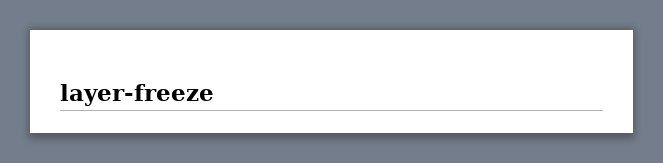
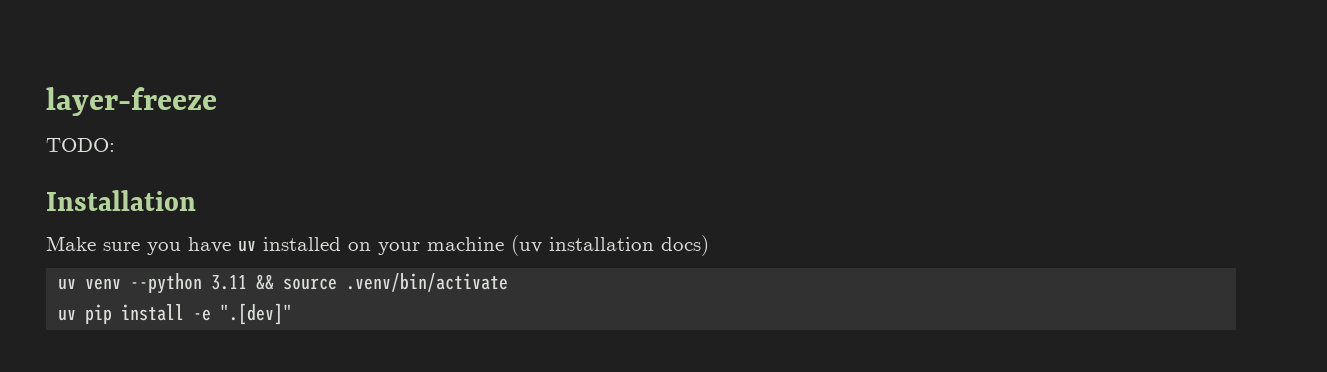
(214, 95) none -> [46,138,115,152] [46,190,196,211] [46,235,709,256] [58,273,509,294] [58,303,293,325] // TODO: // Installation // Make sure you have uv installed on your machine (uv installation docs) // uv venv --python 3.11 && source .venv/bin/activate // uv pip install -e ".[dev]"

